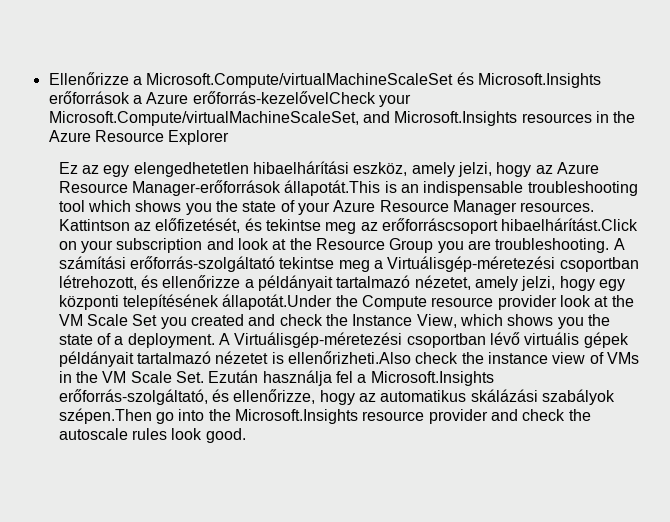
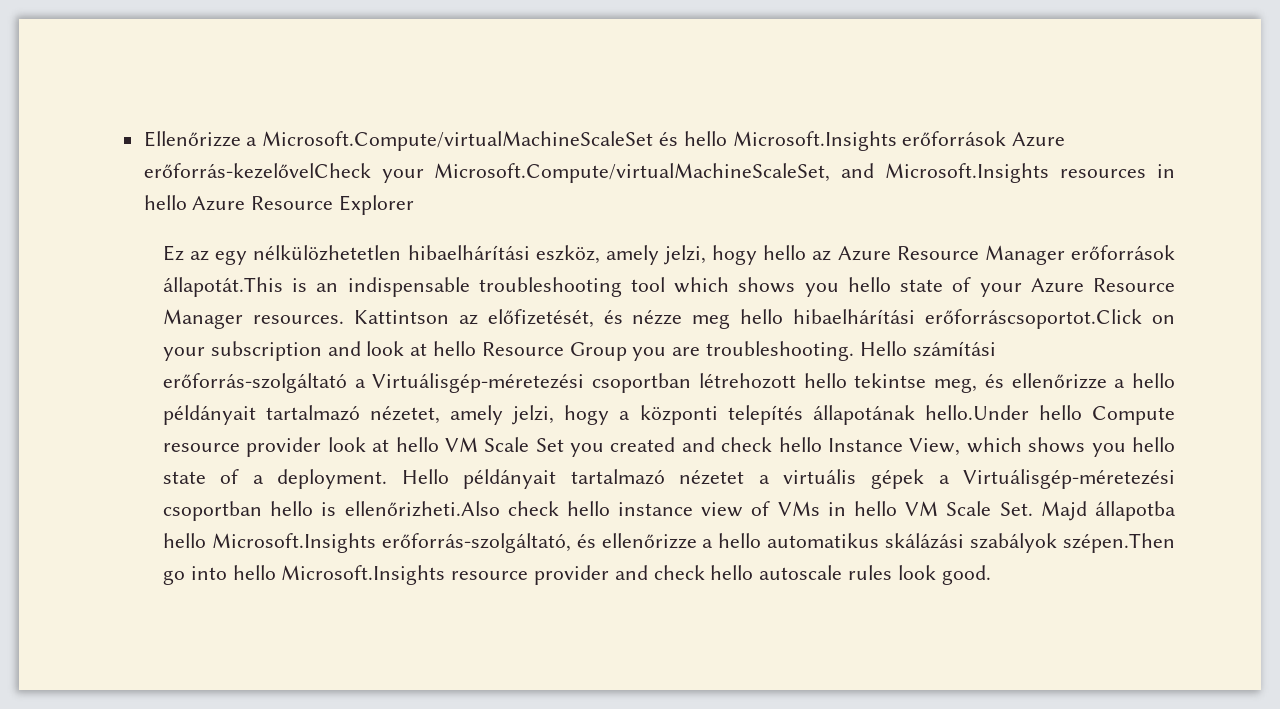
(474, 78) none -> [683,131,727,146] hello
[132,95,142,104] a -> (1007, 138) none
[613,111,636,123] the -> [143,195,187,210] hello
[133,162,249,177] elengedhetetlen -> [253,245,402,261] nélkülözhetetlen
(532, 169) none -> [763,245,807,260] hello
[131,180,281,196] Manager-erőforrások -> [984,245,1175,265] Manager erőforrások
[215,200,238,212] the -> [847,277,891,292] hello
[265,218,639,234] tekintse meg az erőforráscsoport hibaelhárítást.Click -> [632,309,1143,329] nézze meg hello hibaelhárítási erőforráscsoportot.Click
[289,238,312,250] the -> [432,341,476,356] hello
[613,238,625,250] A -> [859,341,907,356] Hello
[279,256,639,272] [58,275,254,290] tekintse meg a Virtuálisgép-méretezési csoportban létrehozott, és ellenőrizze a -> [354,373,1175,393] a Virtuálisgép-méretezési csoportban létrehozott hello tekintse meg, és ellenőrizze a hello
[598,279,625,291] [58,294,358,310] egy központi telepítésének állapotát.Under the -> [619,405,1082,425] a központi telepítés állapotának hello.Under hello
[611,295,634,307] the -> [395,437,439,452] hello
[325,314,348,326] the -> [778,437,822,452] hello
[587,314,610,326] the -> [1131,437,1175,452] hello
[218,332,629,348] [58,351,269,367] A Virtuálisgép-méretezési csoportban lévő virtuális gépek példányait tartalmazó nézetet -> [401,469,1175,489] [162,501,314,521] Hello példányait tartalmazó nézetet a virtuális gépek a Virtuálisgép-méretezési csoportban hello
[461,352,484,364] the -> [566,501,610,516] hello
[75,371,98,383] the -> [854,501,898,516] hello
[208,370,494,386] [58,389,376,405] Ezután használja fel a Microsoft.Insights erőforrás-szolgáltató, és ellenőrizze, hogy az -> [1040,501,1177,521] [162,533,762,553] Majd állapotba hello Microsoft.Insights erőforrás-szolgáltató, és ellenőrizze a hello
[208,409,231,421] the -> [232,565,276,580] hello
[568,409,591,421] the -> [710,565,754,580] hello

